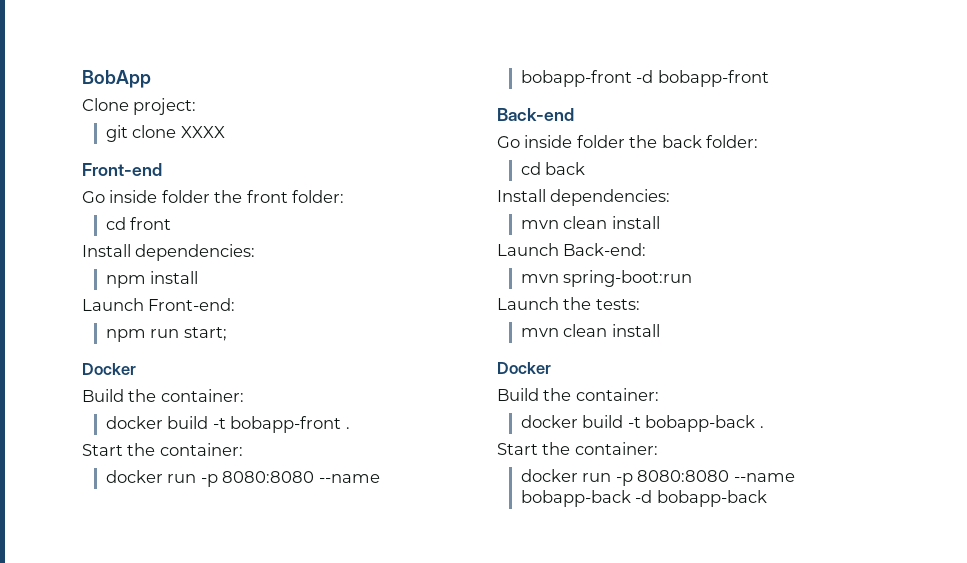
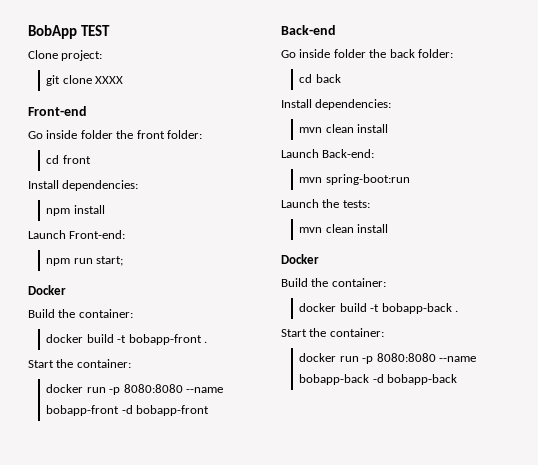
(151, 79) none -> [80,25,110,36] TEST

